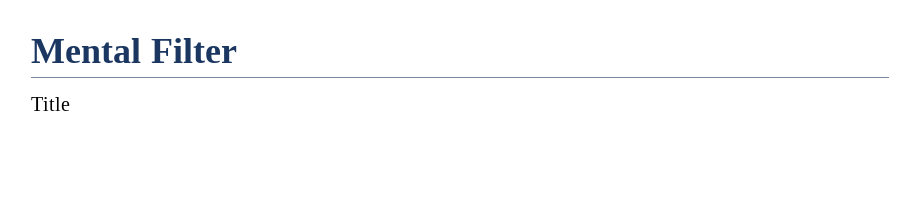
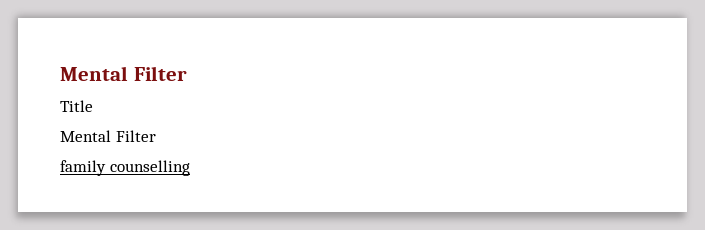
(70, 104) none -> [60,130,156,142] [60,160,190,176] // Mental Filter // family counselling

